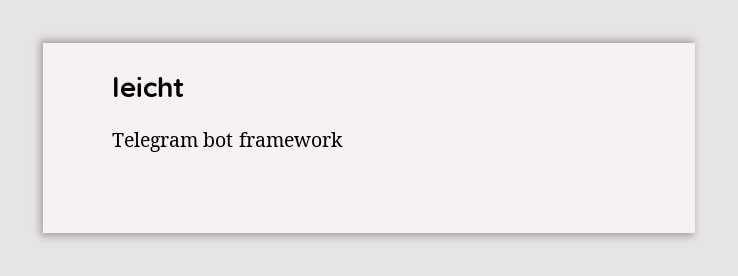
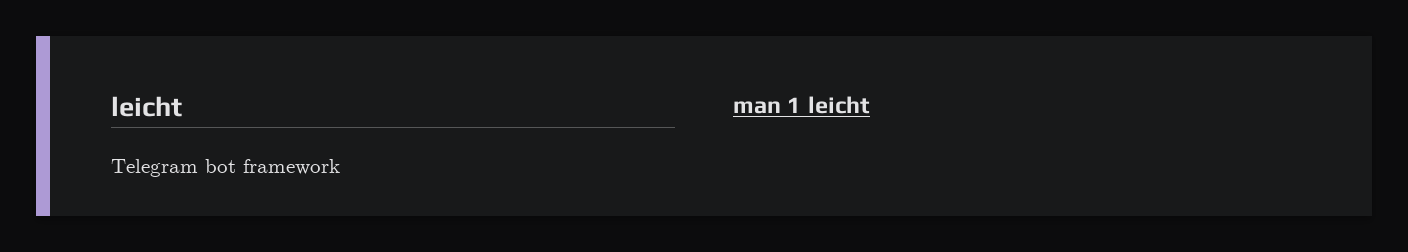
(343, 139) none -> [733,96,870,114] // man 1 leicht

